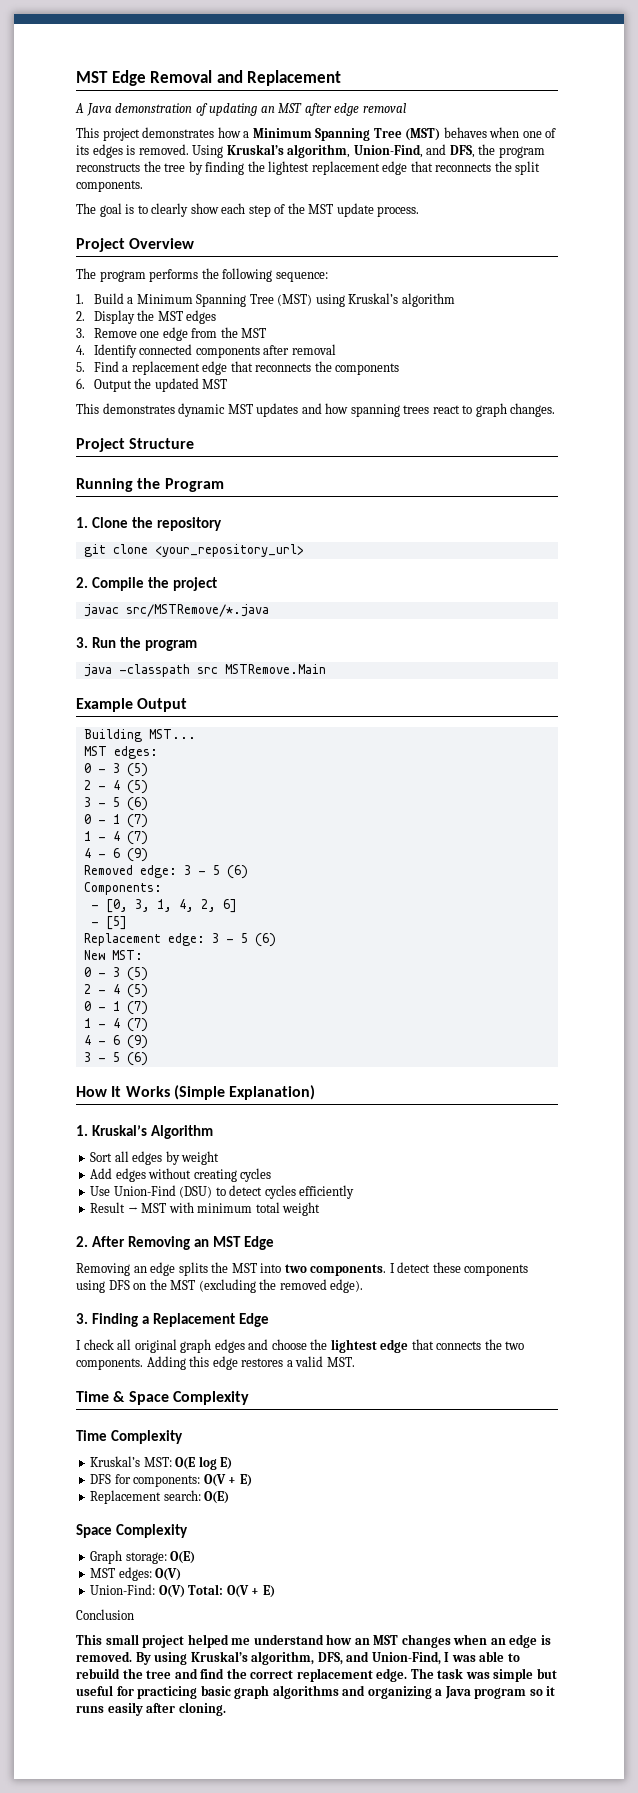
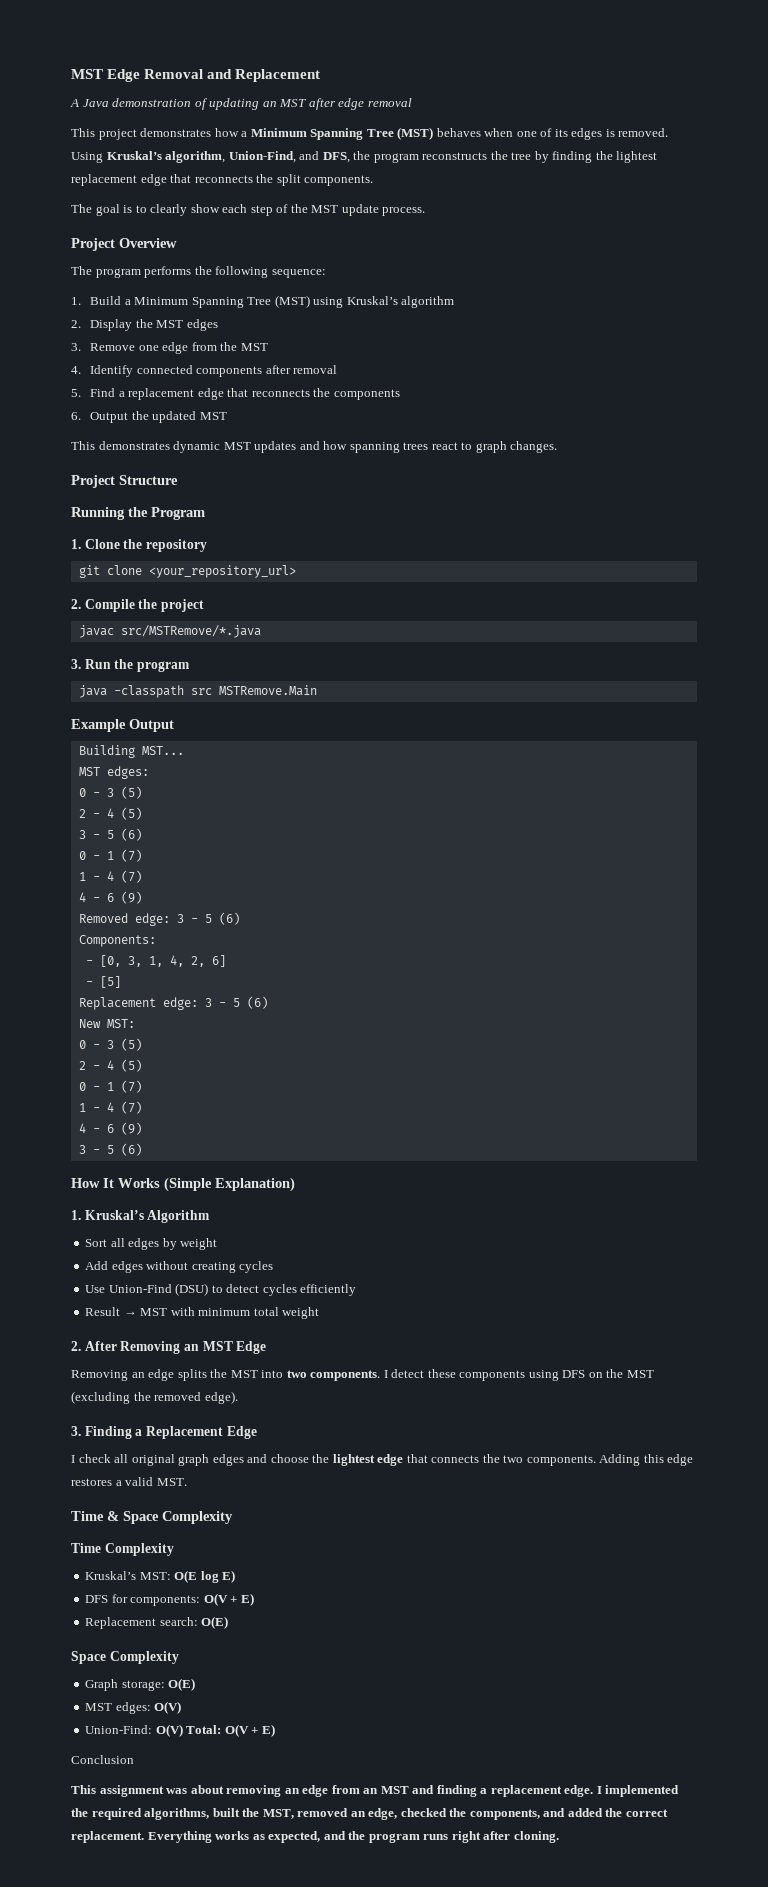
[105,1634,551,1648] [76,1651,520,1665] [76,1668,557,1682] [76,1685,556,1699] [76,1702,143,1716] small project helped me understand how an MST changes when an edge is removed. By using Kruskal’s algorithm, DFS, and Union-Find, I was able to rebuild the tree and find the correct replacement edge. The task was simple but useful for practicing basic graph algorithms and organizing a Java program so it runs easily -> [99,1785,680,1797] [71,1808,668,1820] [71,1831,481,1843] assignment was about removing an edge from an MST and finding a replacement edge. I implemented the required algorithms, built the MST, removed an edge, checked the components, and added the correct replacement. Everything works as expected, and the program runs right

